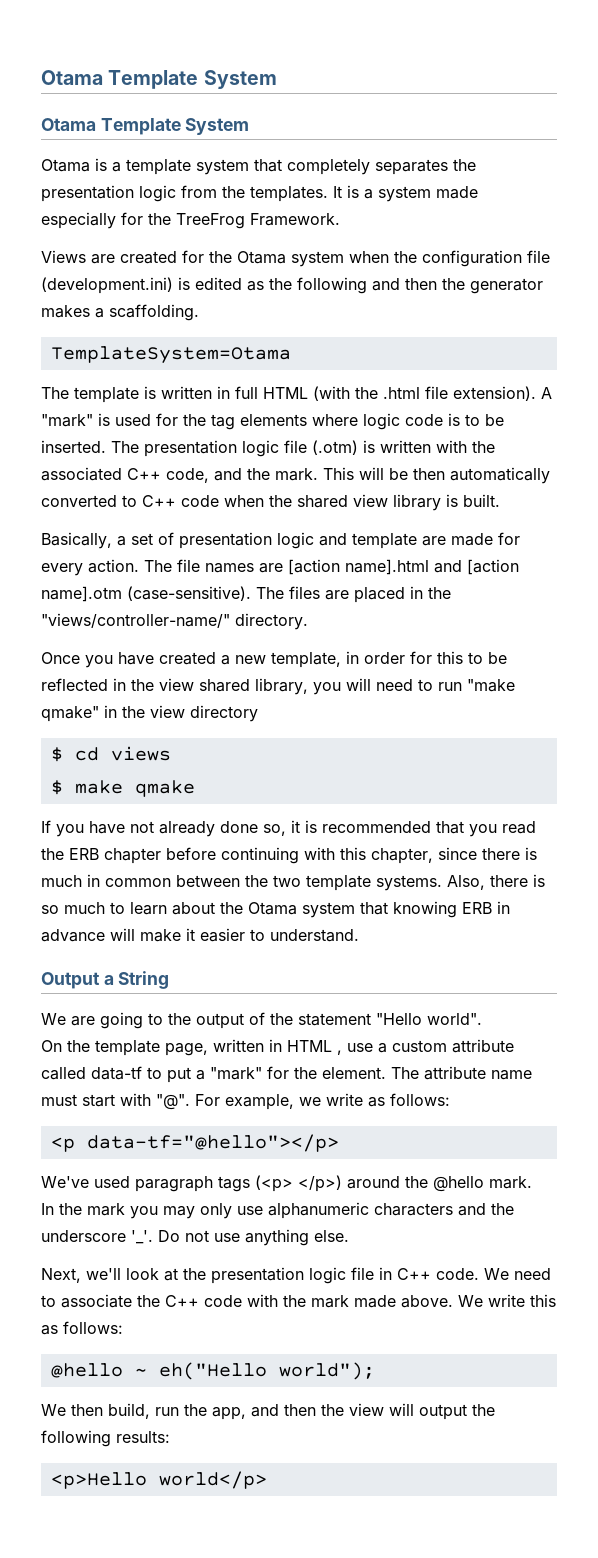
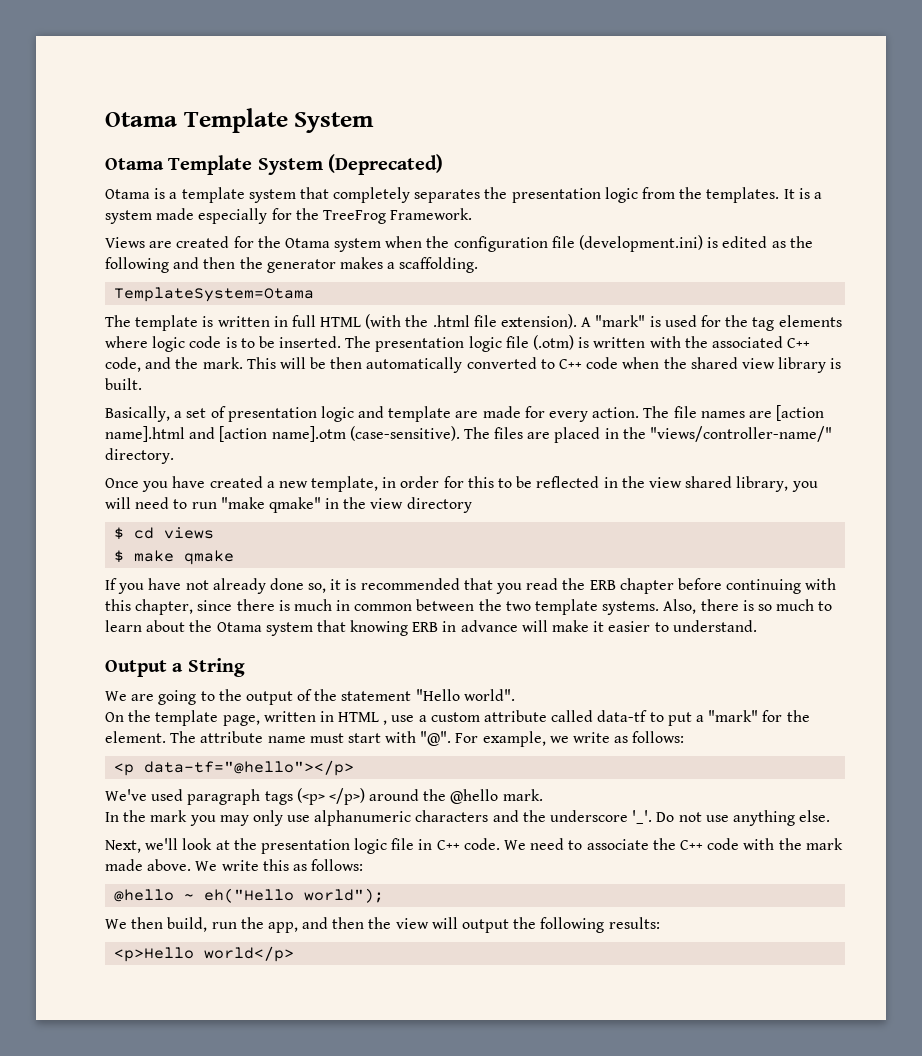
(250, 126) none -> [327,154,443,175] (Deprecated)

